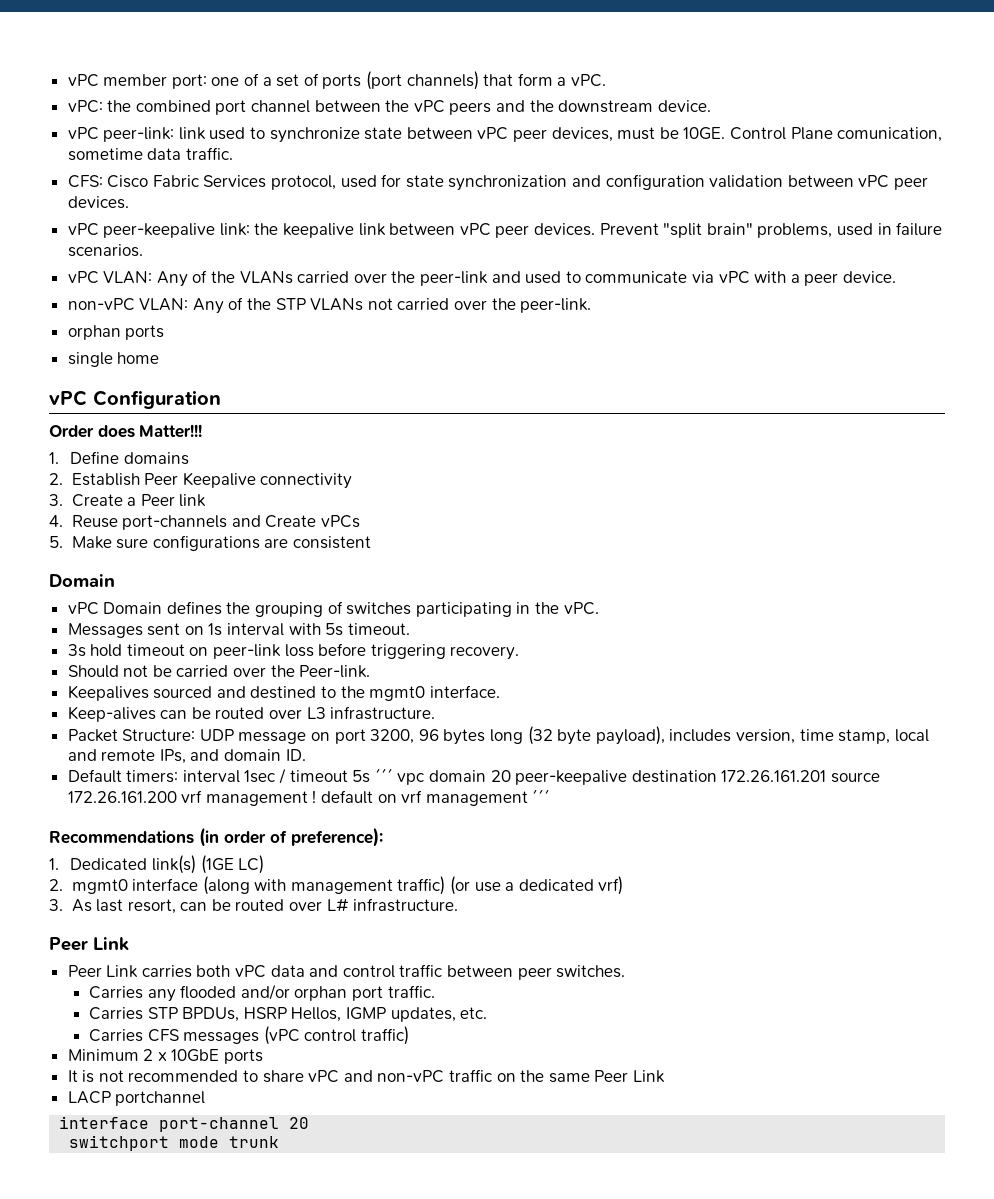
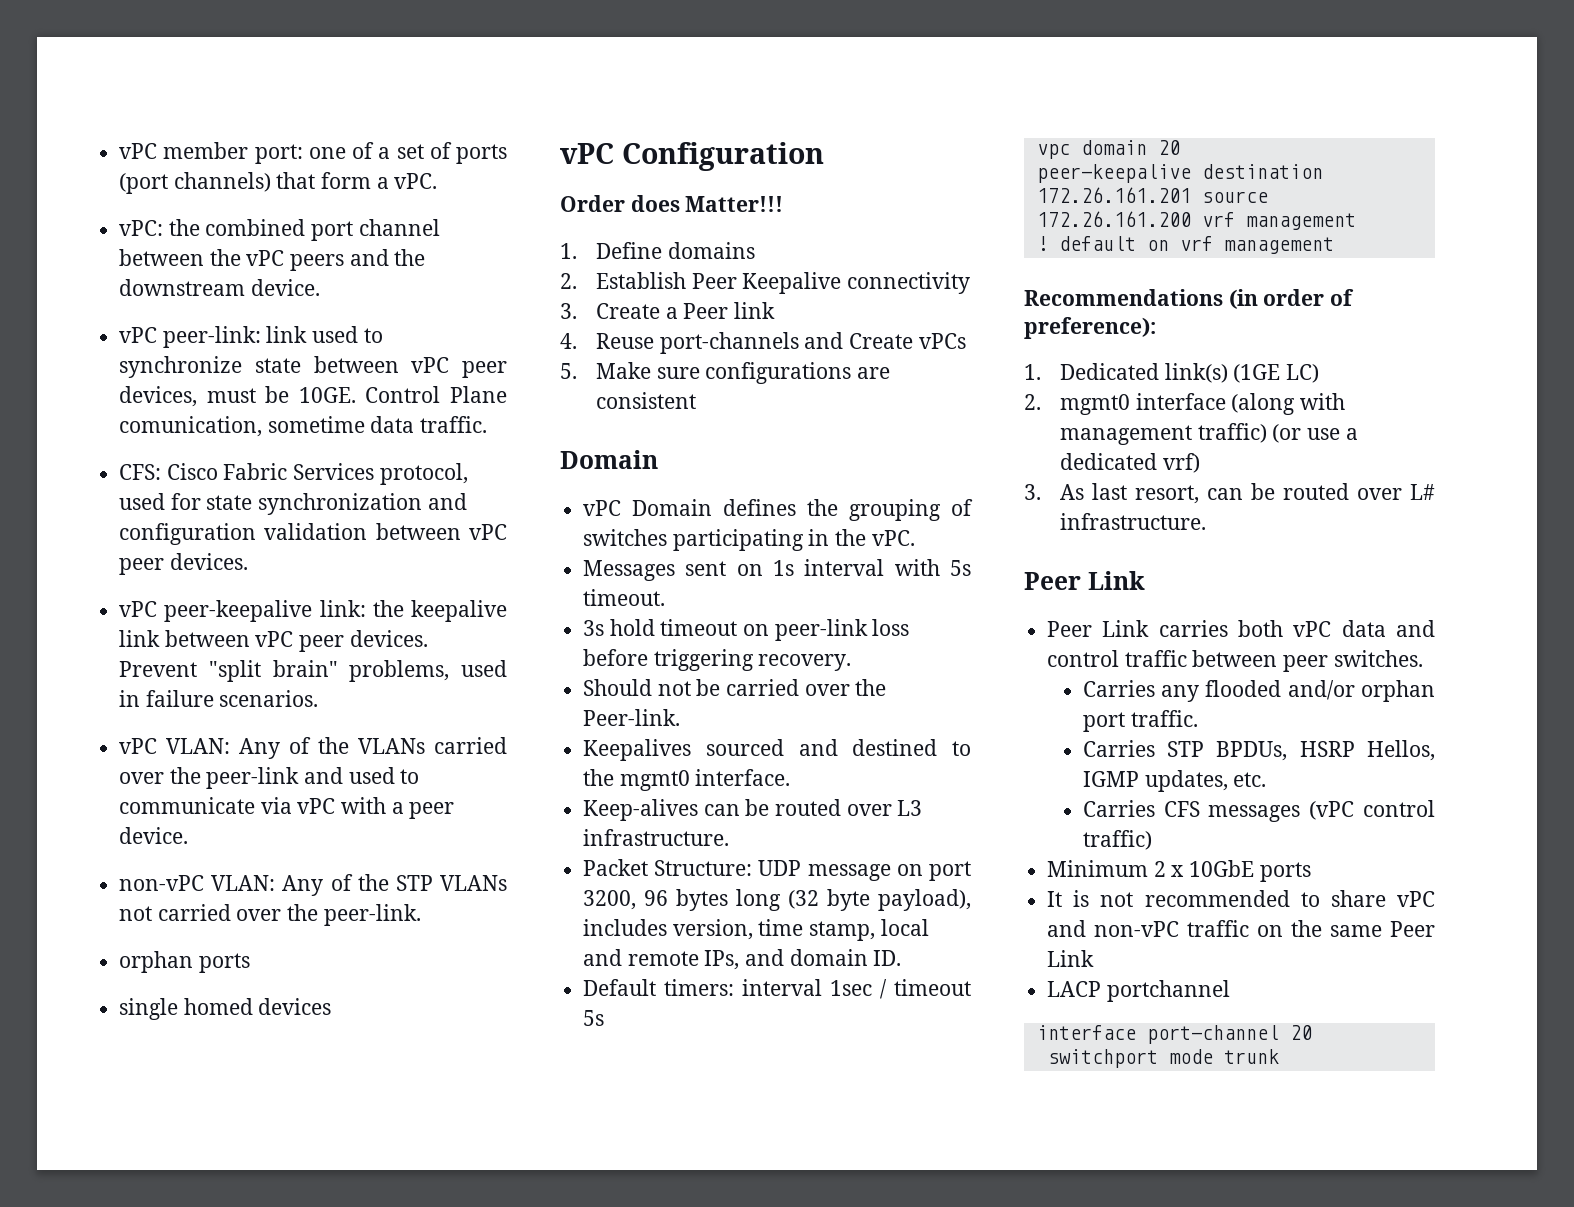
[117,352,160,364] home -> [183,998,332,1015] homed devices
[374,768,393,782] ´´´ -> (605, 1018) //
(511, 776) none -> (1180, 147) //
(308, 798) none -> (1356, 221) //
[532,789,551,803] ´´´ -> (1334, 245) none

